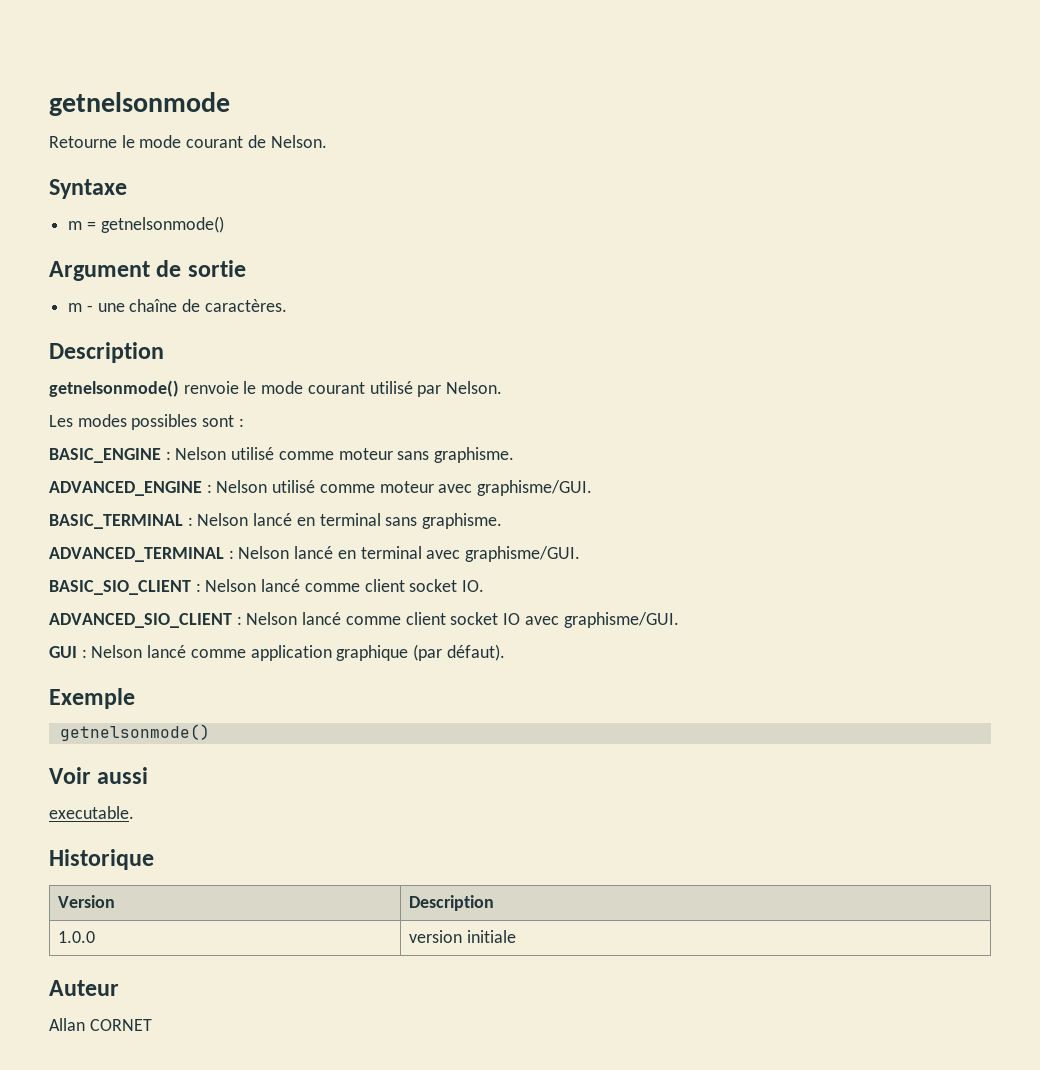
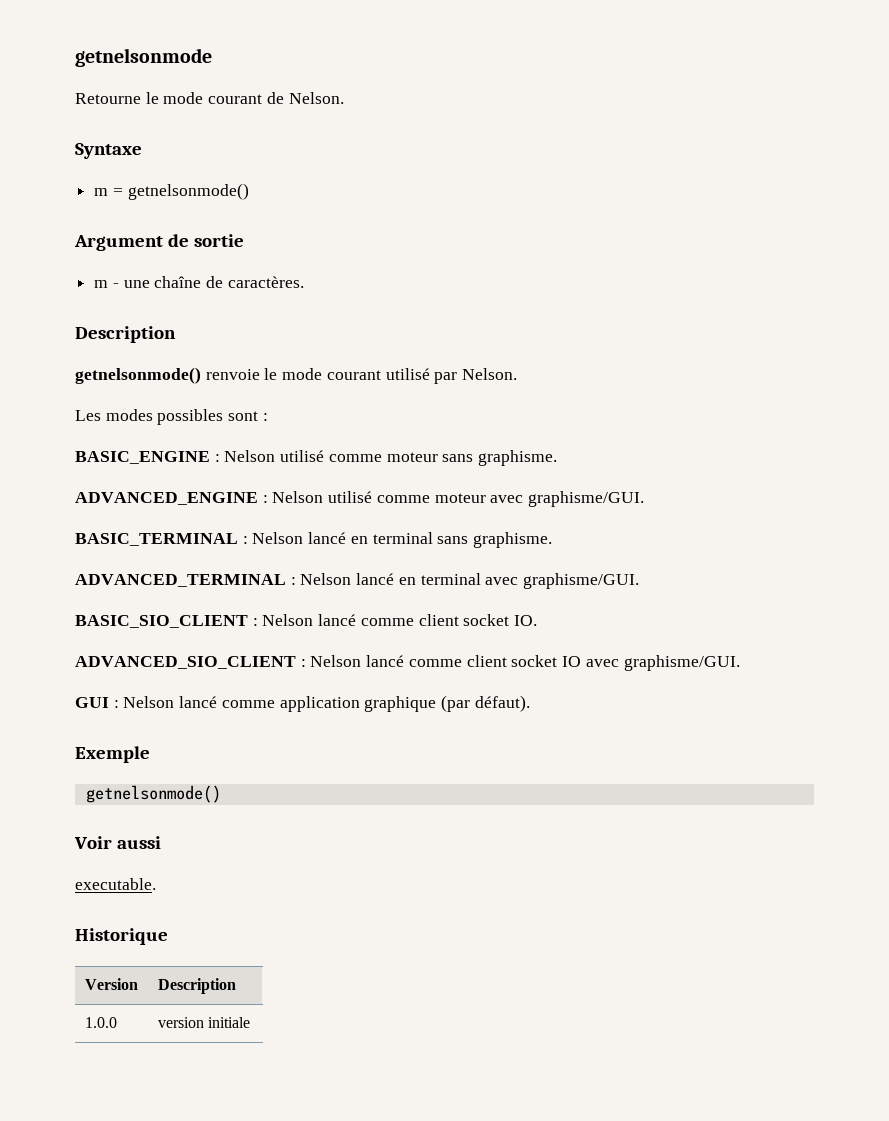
[49,980,119,996] [49,1018,152,1031] // Auteur // Allan CORNET -> (250, 1022) none

